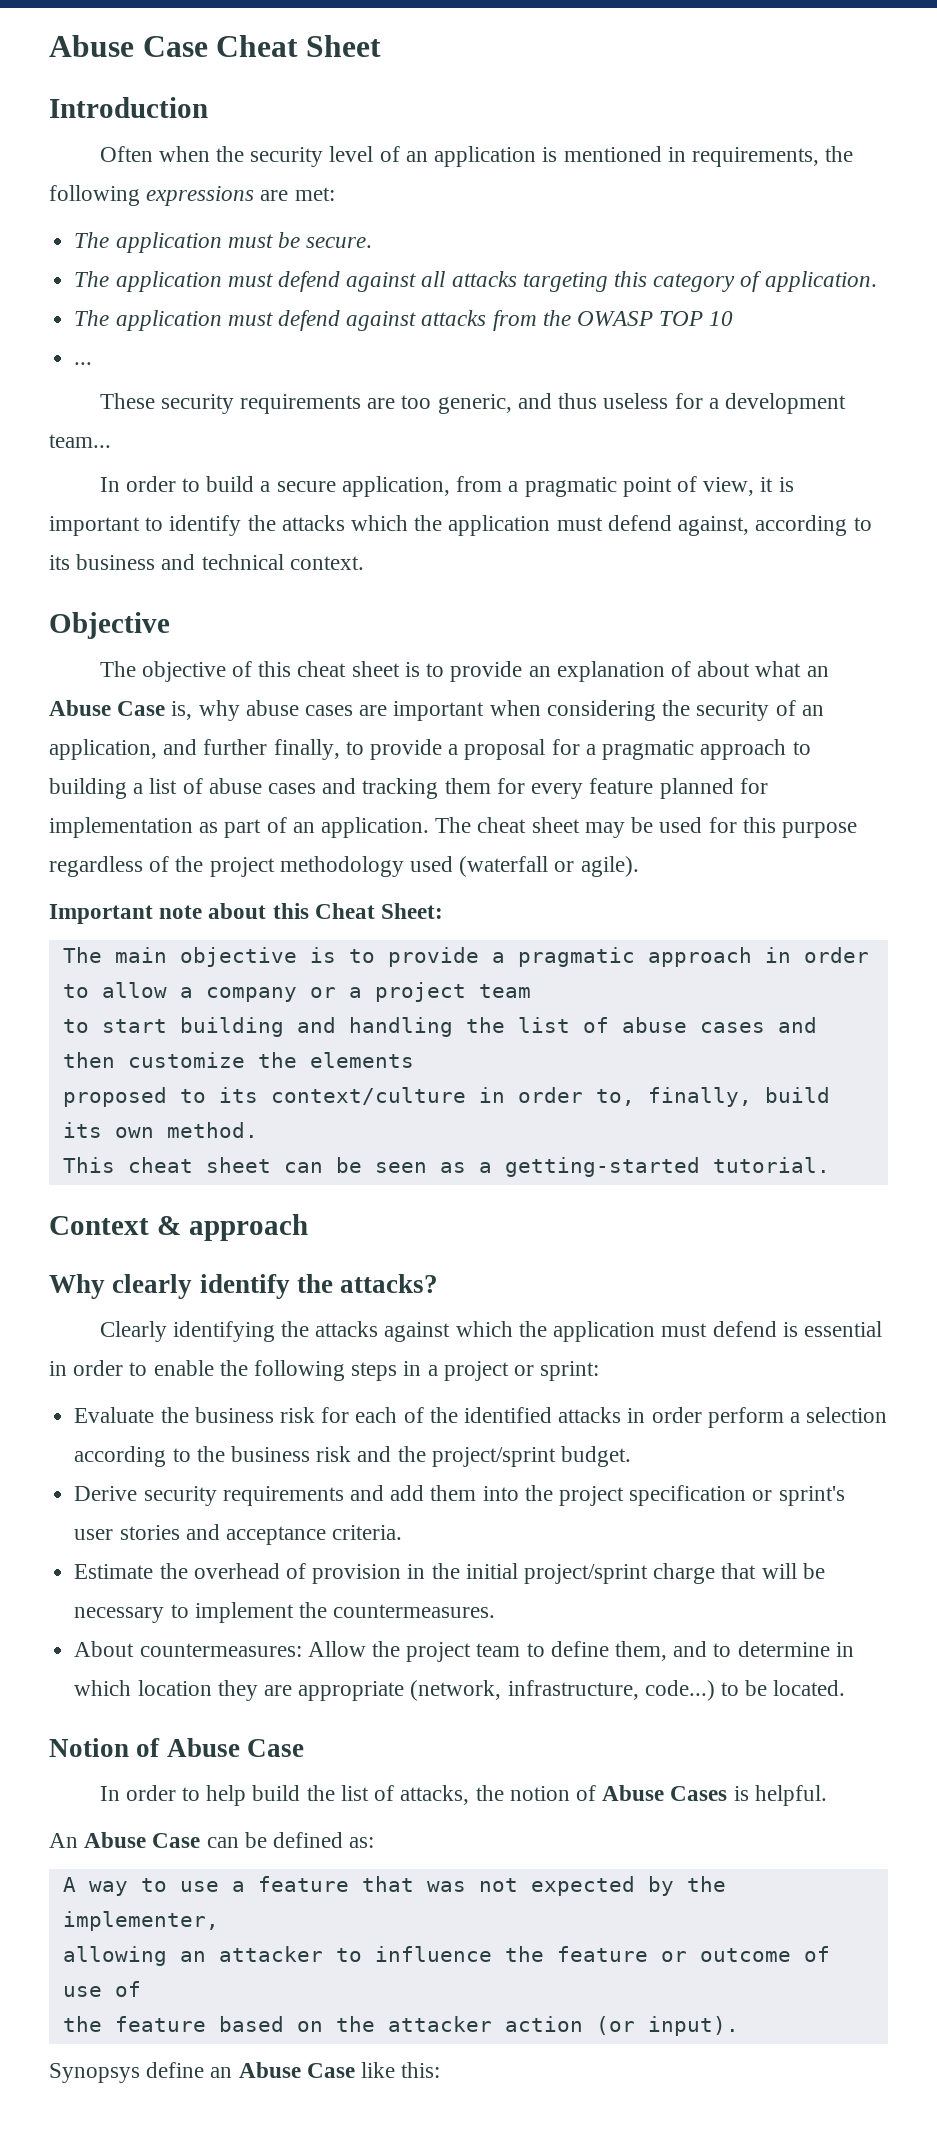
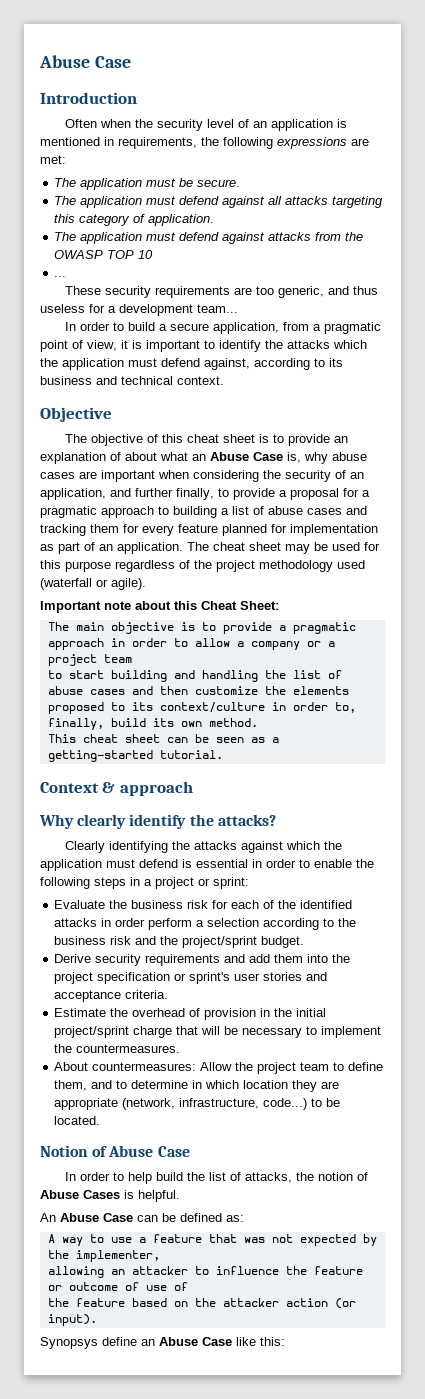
[49,35,381,57] Abuse Case Cheat Sheet -> [39,55,131,68] Abuse Case

